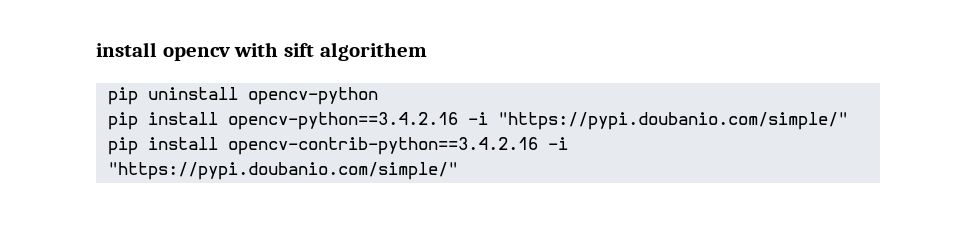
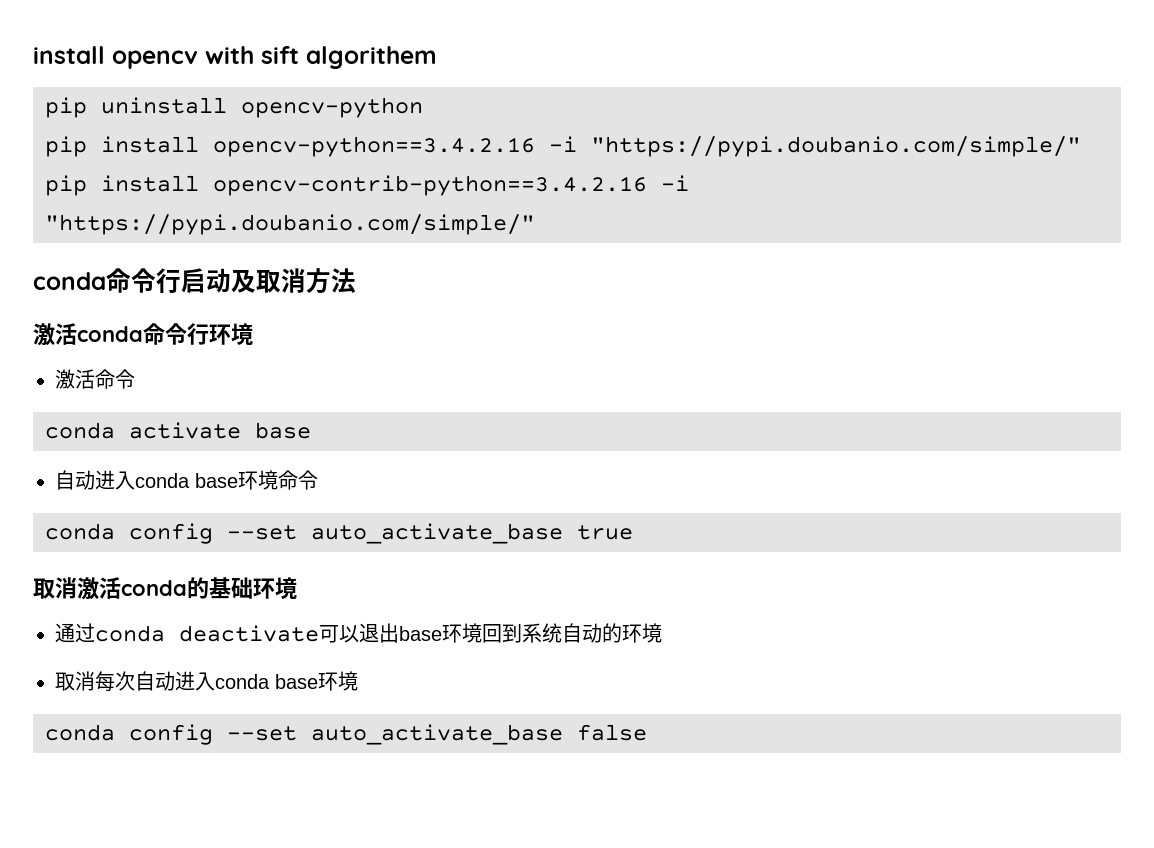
(458, 171) none -> [33,268,356,294] [33,323,253,346] [55,369,135,389] [45,422,311,439] [55,470,318,490] [45,523,633,544] [33,577,297,600] [55,623,662,643] [55,671,358,692] [45,724,647,745] // conda命令行启动及取消方法 // 激活conda命令行环境 // 激活命令 // conda activate base // 自动进入conda base环境命令 // conda config --set auto_activate_base true // 取消激活conda的基础环境 // 通过conda deactivate可以退出base环境回到系统自动的环境 // 取消每次自动进入conda base环境 // conda config --set auto_activate_base false

